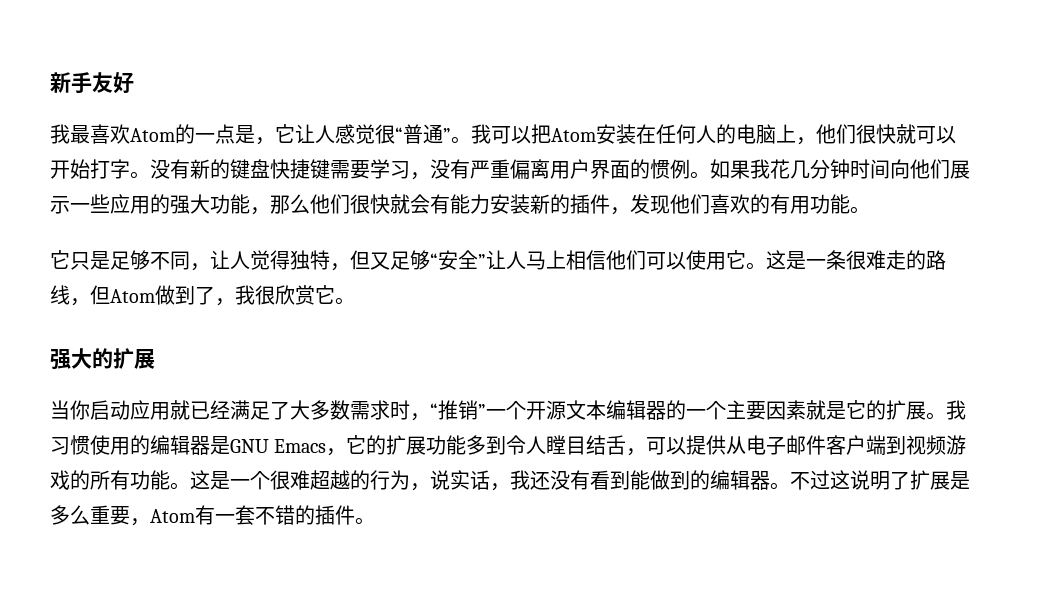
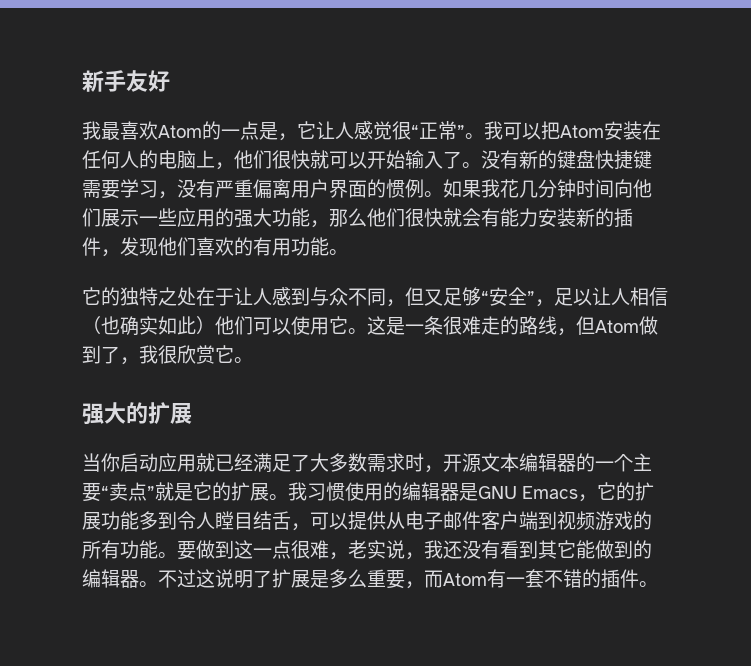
[403,124,443,144] 普通 -> [419,121,457,140] 正常
[90,159,130,179] 打字 -> [405,150,462,169] 输入了
[70,250,330,271] 只是足够不同，让人觉得独特 -> [101,287,386,306] 的独特之处在于让人感到与众不同
[486,250,606,270] 让人马上相信 -> [535,287,668,307] [82,316,215,336] ，足以让人相信（也确实如此）
[430,400,526,420] “推销”一个 -> (443, 469) none
[766,400,806,420] 因素 -> [101,482,155,501] “卖点”
[190,470,490,491] 这是一个很难超越的行为，说实话 -> [177,540,405,560] 要做到这一点很难，老实说
(630, 480) none -> [538,540,576,559] 其它
(150, 522) none -> [424,570,443,588] 而

